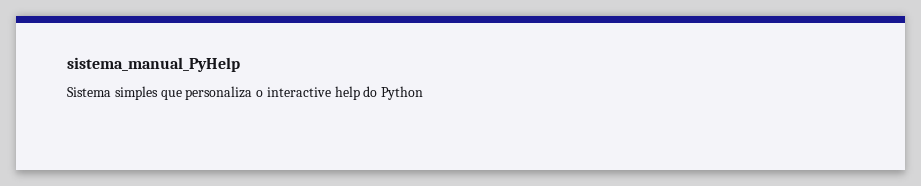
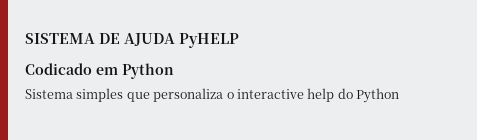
[67,57,240,72] sistema_manual_PyHelp -> [25,33,239,48] [25,63,174,79] SISTEMA DE AJUDA PyHELP // Codicado em Python

